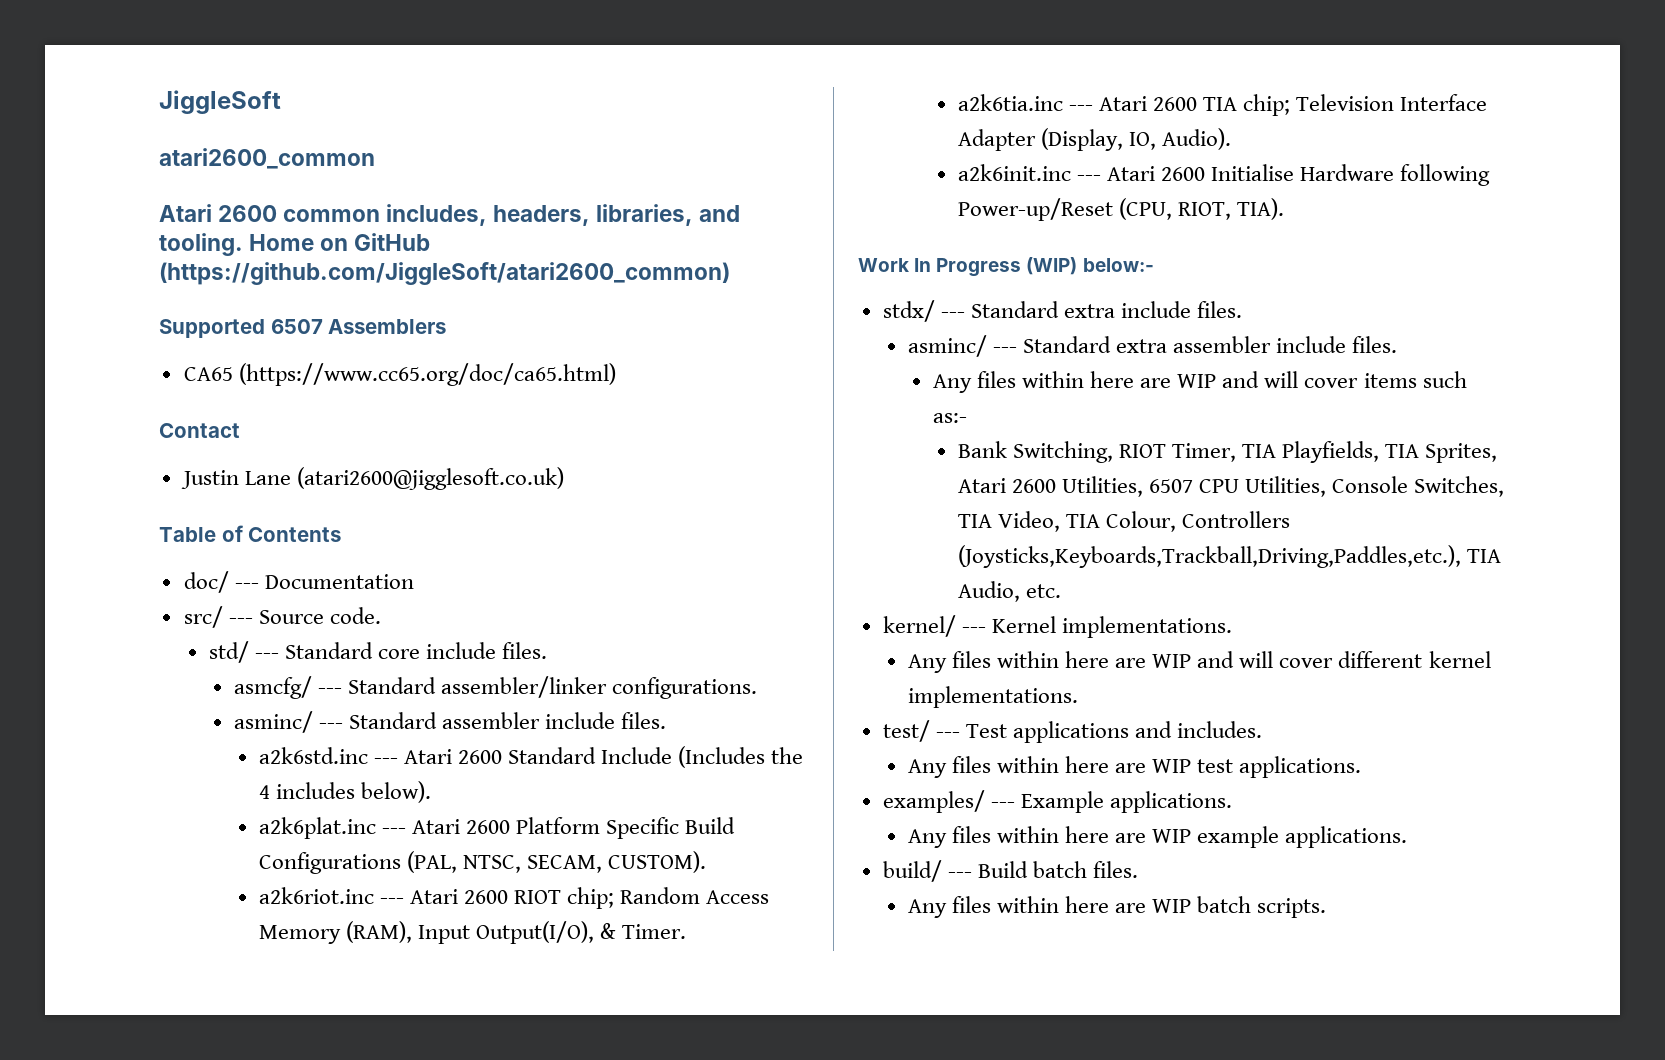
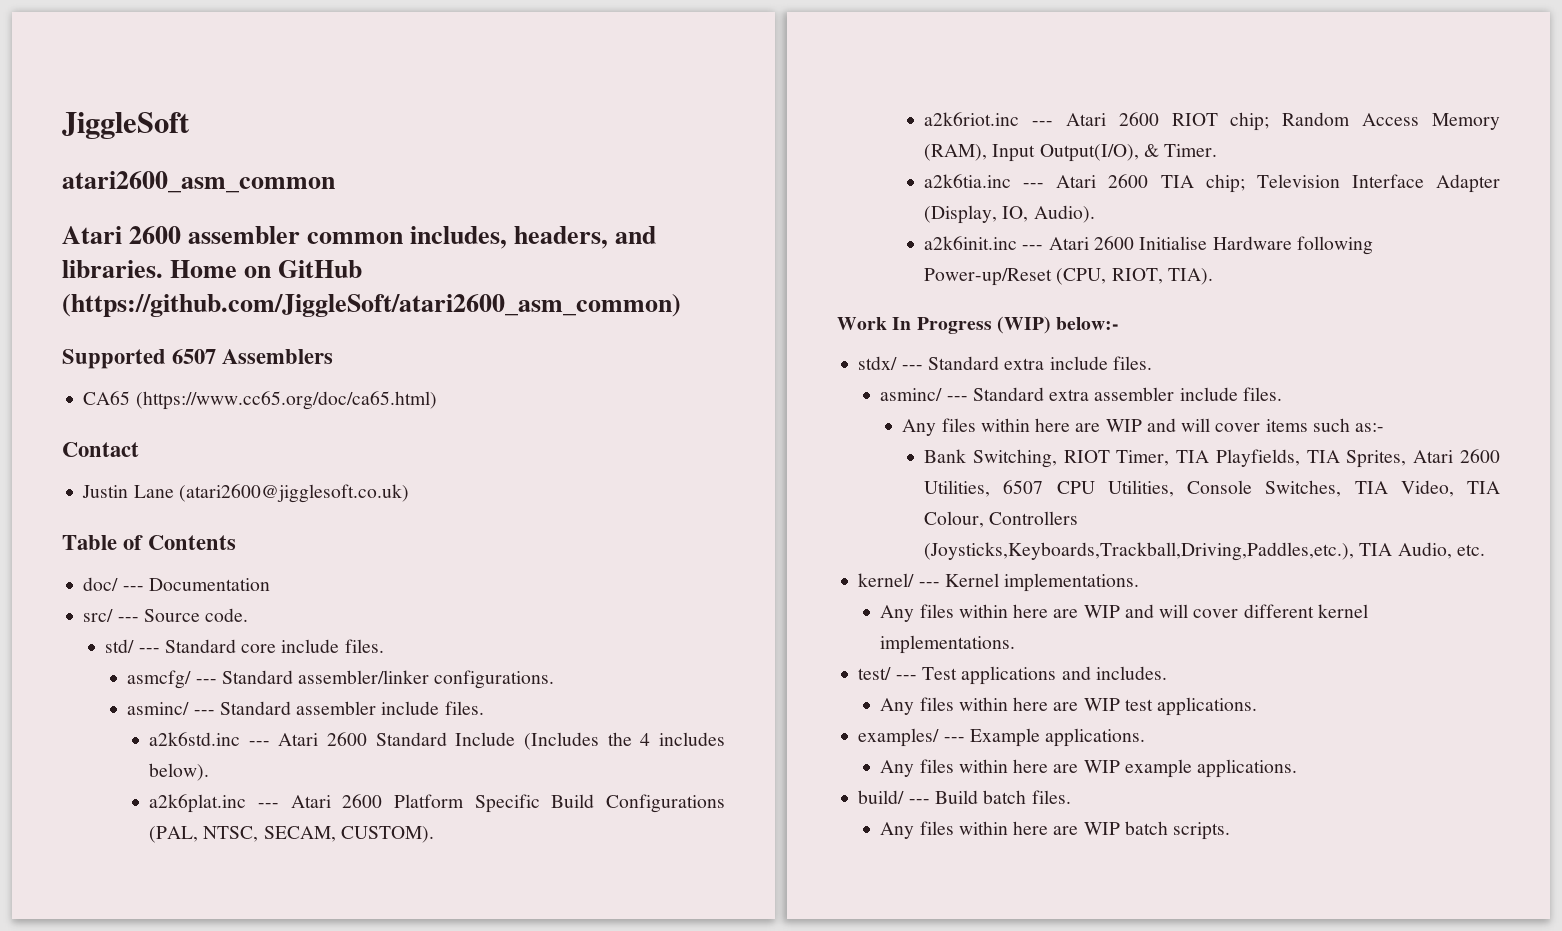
[159,148,375,169] [159,204,278,222] atari2600_common // Atari 2600 -> [62,171,335,193] [62,226,301,244] atari2600_asm_common // Atari 2600 assembler
[596,204,741,226] [159,233,243,256] libraries, and tooling. -> [615,226,657,244] [62,260,163,278] and libraries.
[159,262,730,285] (https://github.com/JiggleSoft/atari2600_common) -> [62,294,681,317] (https://github.com/JiggleSoft/atari2600_asm_common)

